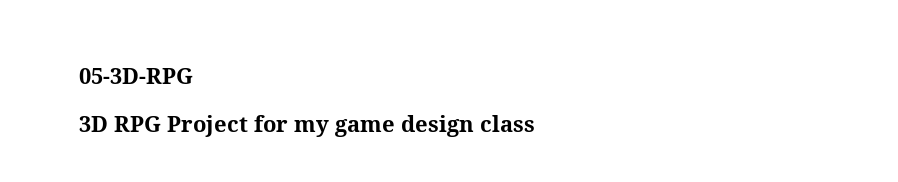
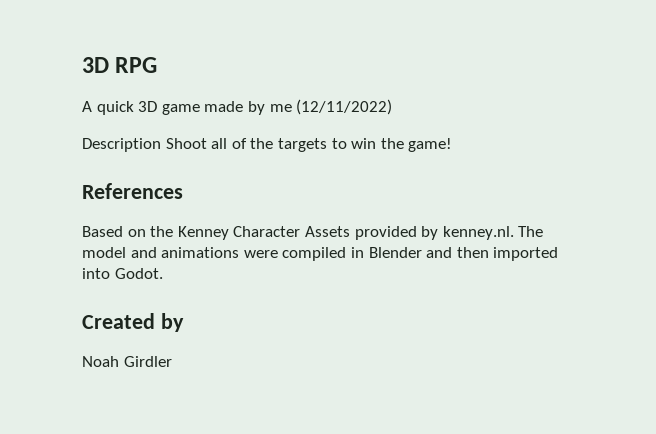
[79,68,193,84] 05-3D-RPG // -> (82, 65) none
[167,115,535,137] Project for my game design class -> [82,99,393,115] [82,138,453,152] [82,183,183,199] [82,226,544,240] [82,247,559,261] [82,268,163,279] [82,313,184,332] [82,356,172,367] // A quick 3D game made by me (12/11/2022) // Description Shoot all of the targets to win the game! // References // Based on the Kenney Character Assets provided by kenney.nl. The model and animations were compiled in Blender and then imported into Godot. // Created by // Noah Girdler

